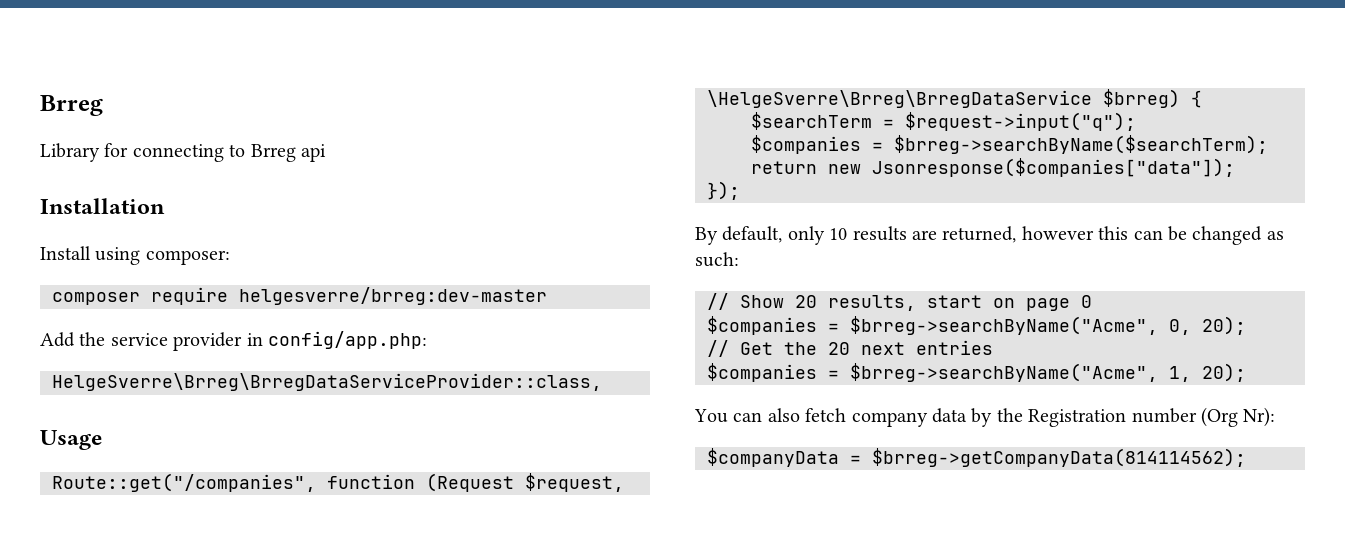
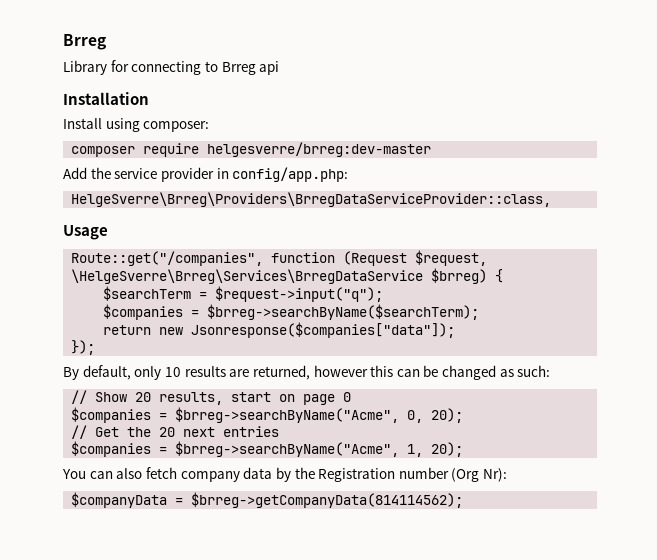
[52,373,602,391] HelgeSverre\Brreg\BrregDataServiceProvider::class, -> [71,192,552,207] HelgeSverre\Brreg\Providers\BrregDataServiceProvider::class,
[707,90,1092,108] \HelgeSverre\Brreg\BrregDataService -> [71,269,424,284] \HelgeSverre\Brreg\Services\BrregDataService

